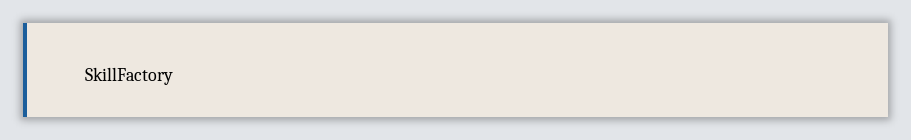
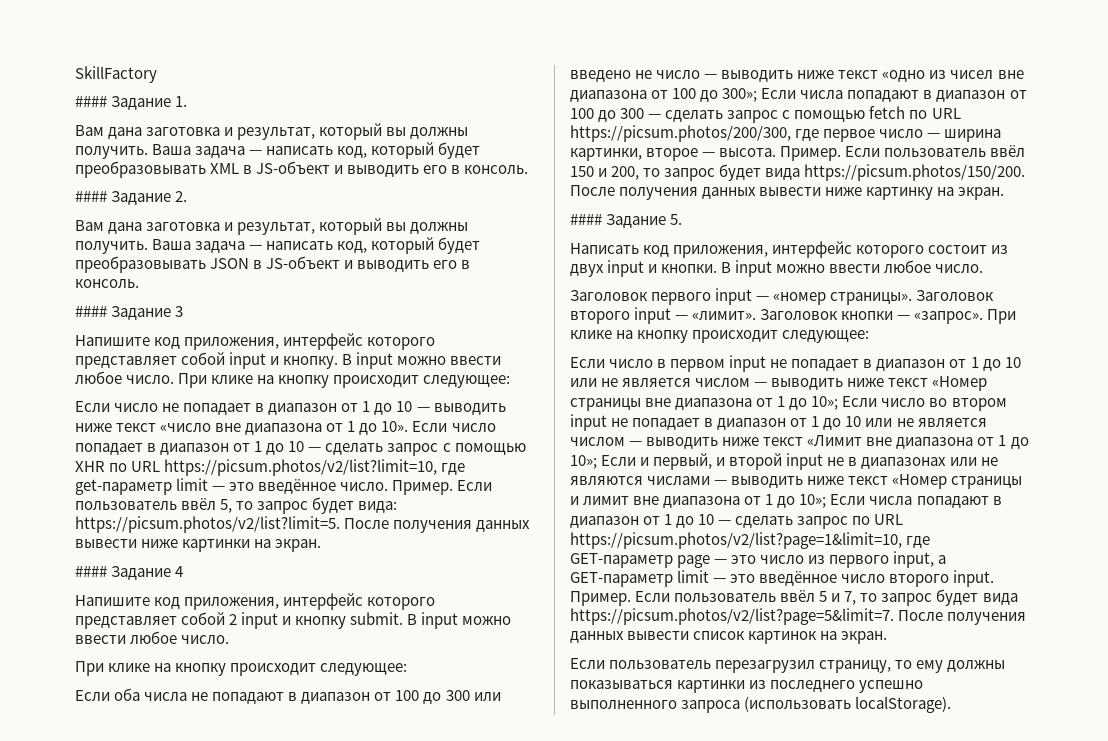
(173, 76) none -> [75,95,188,110] [75,123,469,140] [75,142,481,159] [75,161,529,178] [75,190,188,205] [75,218,469,235] [75,237,481,254] [75,256,471,273] [75,279,139,288] [75,305,184,320] [75,333,436,350] [75,352,502,369] [75,371,511,388] [75,401,506,415] [75,421,496,435] [75,441,526,456] [75,459,466,476] [75,478,493,495] [75,497,398,514] [75,516,531,533] [75,539,322,552] [75,565,184,580] [75,593,436,610] [75,612,512,629] [75,631,230,644] [75,661,408,676] [75,688,501,704] [570,70,1024,82] [570,88,1027,102] [570,106,961,123] [570,125,1002,142] [570,145,1026,161] [570,164,1026,181] [570,185,1005,200] [570,213,683,228] [570,241,1009,258] [570,260,984,277] [570,288,995,305] [570,307,1017,324] [570,330,870,343] [570,355,1021,372] [570,376,988,391] [570,396,1007,411] [570,414,987,431] [570,435,1029,449] [570,453,998,470] [570,474,1023,489] [570,494,1002,508] [570,514,904,529] [570,532,931,549] [570,551,947,568] [570,570,995,587] [570,589,1018,606] [570,608,1027,625] [570,631,888,644] [570,658,1006,673] [570,680,924,693] [570,696,952,713] // #### Задание 1. // Вам дана заготовка и результат, который вы должны получить. Ваша задача — написать код, который будет преобразовывать XML в JS-объект и выводить его в консоль. // #### Задание 2. // Вам дана заготовка и результат, который вы должны получить. Ваша задача — написать код, который будет преобразовывать JSON в JS-объект и выводить его в консоль. // #### Задание 3 // Напишите код приложения, интерфейс которого представляет собой input и кнопку. В input можно ввести любое число. При клике на кнопку происходит следующее: // Если число не попадает в диапазон от 1 до 10 — выводить ниже текст «число вне диапазона от 1 до 10». Если число попадает в диапазон от 1 до 10 — сделать запрос c помощью XHR по URL https://picsum.photos/v2/list?limit=10, где get-параметр limit — это введённое число. Пример. Если пользователь ввёл 5, то запрос будет вида: https://picsum.photos/v2/list?limit=5. После получения данных вывести ниже картинки на экран. // #### Задание 4 // Напишите код приложения, интерфейс которого представляет собой 2 input и кнопку submit. В input можно ввести любое число. // При клике на кнопку происходит следующее: // Если оба числа не попадают в диапазон от 100 до 300 или введено не число — выводить ниже текст «одно из чисел вне диапазона от 100 до 300»; Если числа попадают в диапазон от 100 до 300 — сделать запрос c помощью fetch по URL https://picsum.photos/200/300, где первое число — ширина картинки, второе — высота. Пример. Если пользователь ввёл 150 и 200, то запрос будет вида https://picsum.photos/150/200. После получения данных вывести ниже картинку на экран. // #### Задание 5. // Написать код приложения, интерфейс которого состоит из двух input и кнопки. В input можно ввести любое число. // Заголовок первого input — «номер страницы». Заголовок второго input — «лимит». Заголовок кнопки — «запрос». При клике на кнопку происходит следующее: // Если число в первом input не попадает в диапазон от 1 до 10 или не является числом — выводить ниже текст «Номер страницы вне диапазона от 1 до 10»; Если число во втором input не попадает в диапазон от 1 до 10 или не является числом — выводить ниже текст «Лимит вне диапазона от 1 до 10»; Если и первый, и второй input не в диапазонах или не являются числами — выводить ниже текст «Номер страницы и лимит вне диапазона от 1 до 10»; Если числа попадают в диапазон от 1 до 10 — сделать запрос по URL https://picsum.photos/v2/list?page=1&limit=10, где GET-параметр page — это число из первого input, а GET-параметр limit — это введённое число второго input. Пример. Если пользователь ввёл 5 и 7, то запрос будет вида https://picsum.photos/v2/list?page=5&limit=7. После получения данных вывести список картинок на экран. // Если пользователь перезагрузил страницу, то ему должны показываться картинки из последнего успешно выполненного запроса (использовать localStorage).

